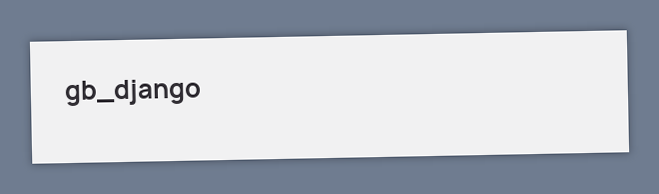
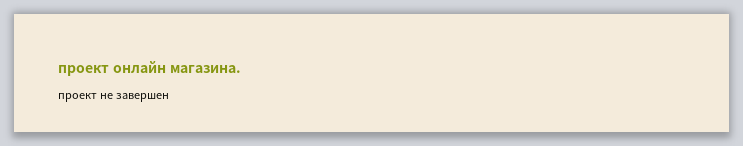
[64,78,202,107] gb_django -> [58,61,241,76] [58,93,169,102] проект онлайн магазина. // проект не завершен

